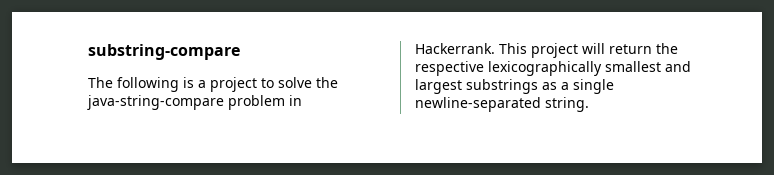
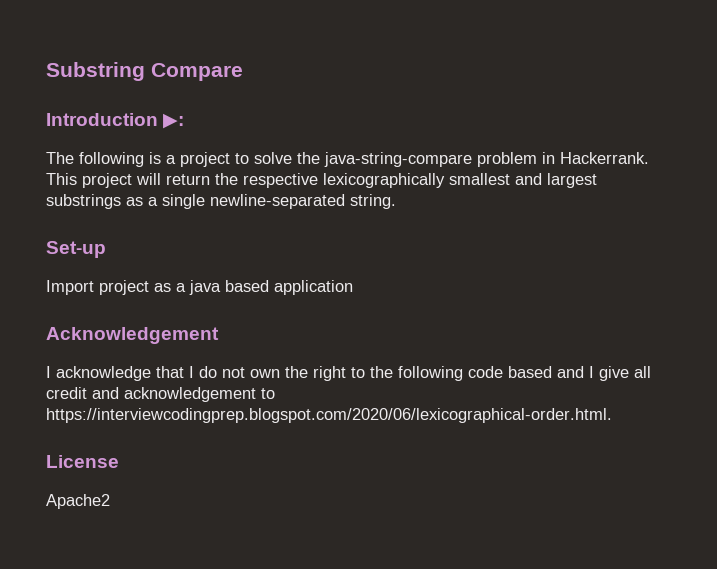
[88,44,240,60] substring-compare -> [46,62,243,81] [46,113,185,129] Substring Compare // Introduction ▶:
(589, 104) none -> [46,241,106,258] [46,280,353,295] [46,327,219,344] [46,366,651,381] [46,387,275,402] [46,408,612,423] [46,455,119,468] [46,494,110,509] // Set-up // Import project as a java based application // Acknowledgement // I acknowledge that I do not own the right to the following code based and I give all credit and acknowledgement to https://interviewcodingprep.blogspot.com/2020/06/lexicographical-order.html. // License // Apache2

